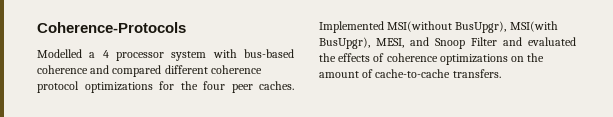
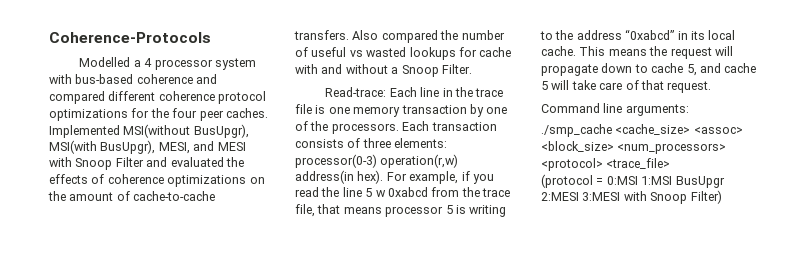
(429, 41) none -> [217,142,246,151] [49,157,72,167] MESI with
(501, 73) none -> [352,30,505,43] [295,47,512,60] [295,64,472,77] [325,87,504,97] [295,104,508,117] [295,121,497,134] [295,138,448,148] [295,154,459,168] [295,170,494,184] [295,187,510,197] [295,204,507,217] [540,29,736,40] [541,46,733,59] [541,63,757,76] [541,80,712,93] [541,103,689,116] [541,124,743,137] [541,141,727,154] [541,158,671,171] [541,174,725,188] [541,190,722,204] Also compared the number of useful vs wasted lookups for cache with and without a Snoop Filter. // Read-trace: Each line in the trace file is one memory transaction by one of the processors. Each transaction consists of three elements: processor(0-3) operation(r,w) address(in hex). For example, if you read the line 5 w 0xabcd from the trace file, that means processor 5 is writing to the address “0xabcd” in its local cache. This means the request will propagate down to cache 5, and cache 5 will take care of that request. // Command line arguments: // ./smp_cache <cache_size> <assoc> <block_size> <num_processors> <protocol> <trace_file> // (protocol = 0:MSI 1:MSI BusUpgr 2:MESI 3:MESI with Snoop Filter)

